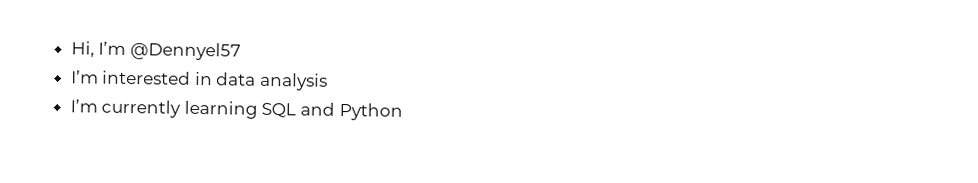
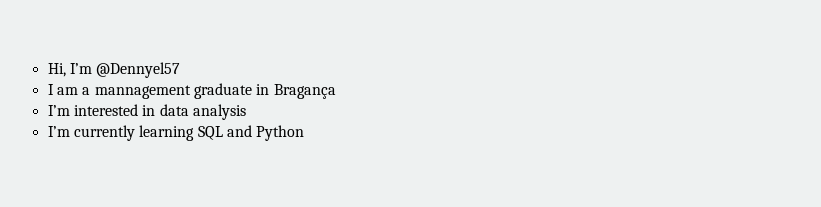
(241, 51) none -> [47,83,336,99] // I am a mannagement graduate in Bragança

